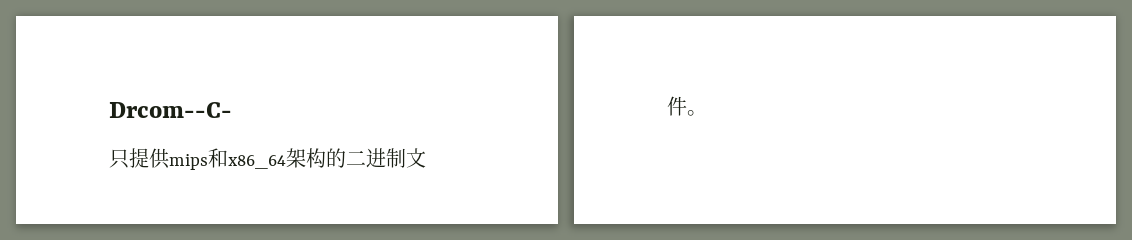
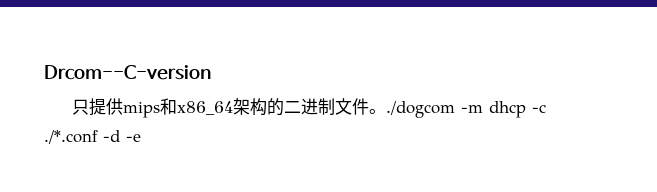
[109,102,232,118] Drcom--C- -> [44,65,211,80] Drcom--C-version
(707, 113) none -> [386,101,547,118] [44,130,141,144] ./dogcom -m dhcp -c ./*.conf -d -e

